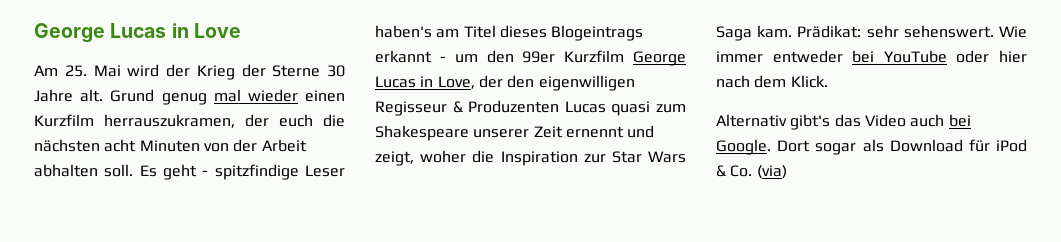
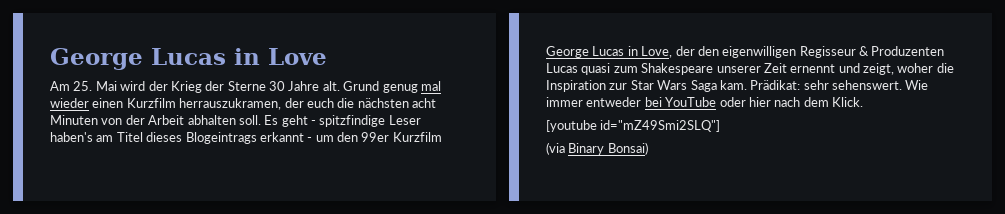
[716,114,971,130] [716,139,1027,155] [716,165,787,179] Alternativ gibt's das Video auch bei Google. Dort sogar als Download für iPod & Co. (via) -> [546,120,721,132] [546,142,648,155] [youtube id="mZ49Smi2SLQ"] // (via Binary Bonsai)

